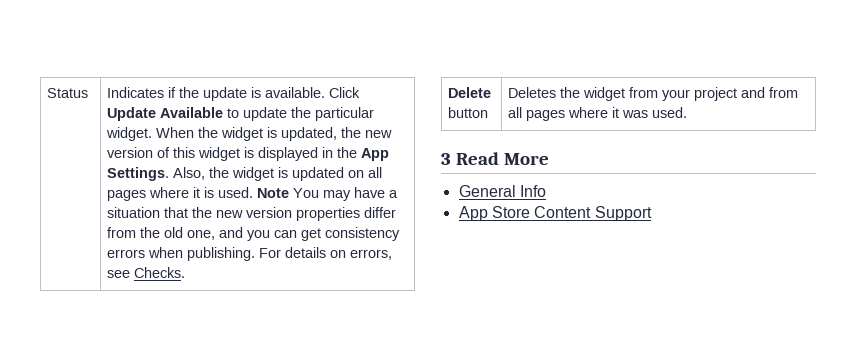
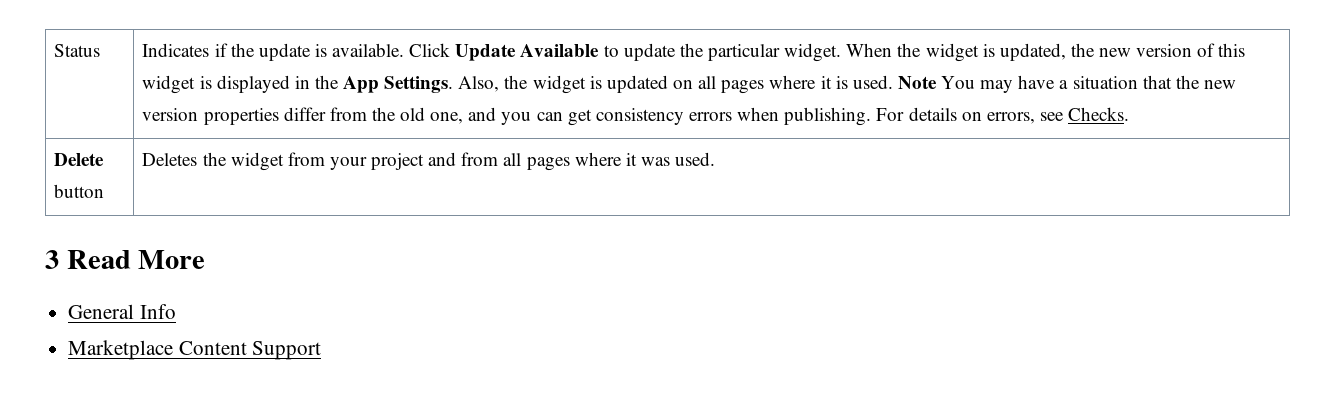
[458,206,530,221] App Store -> [68,340,174,360] Marketplace

